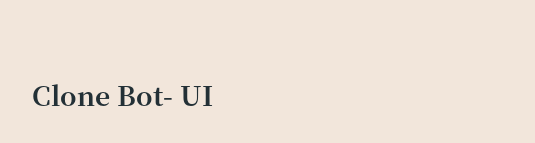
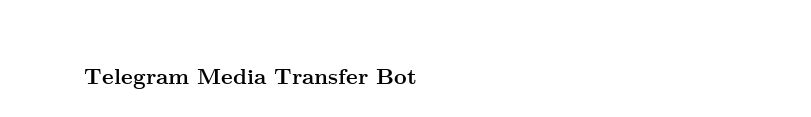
[32,84,214,106] Clone Bot- UI -> [84,69,417,89] Telegram Media Transfer Bot

